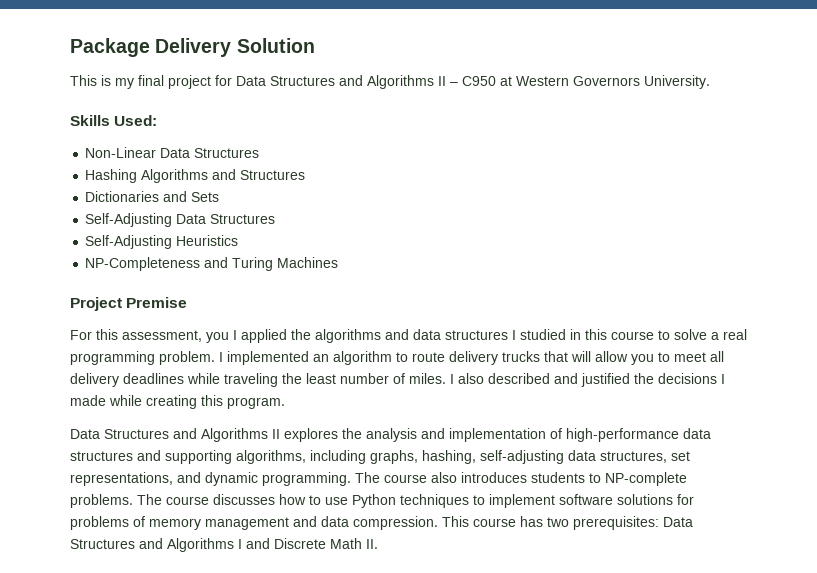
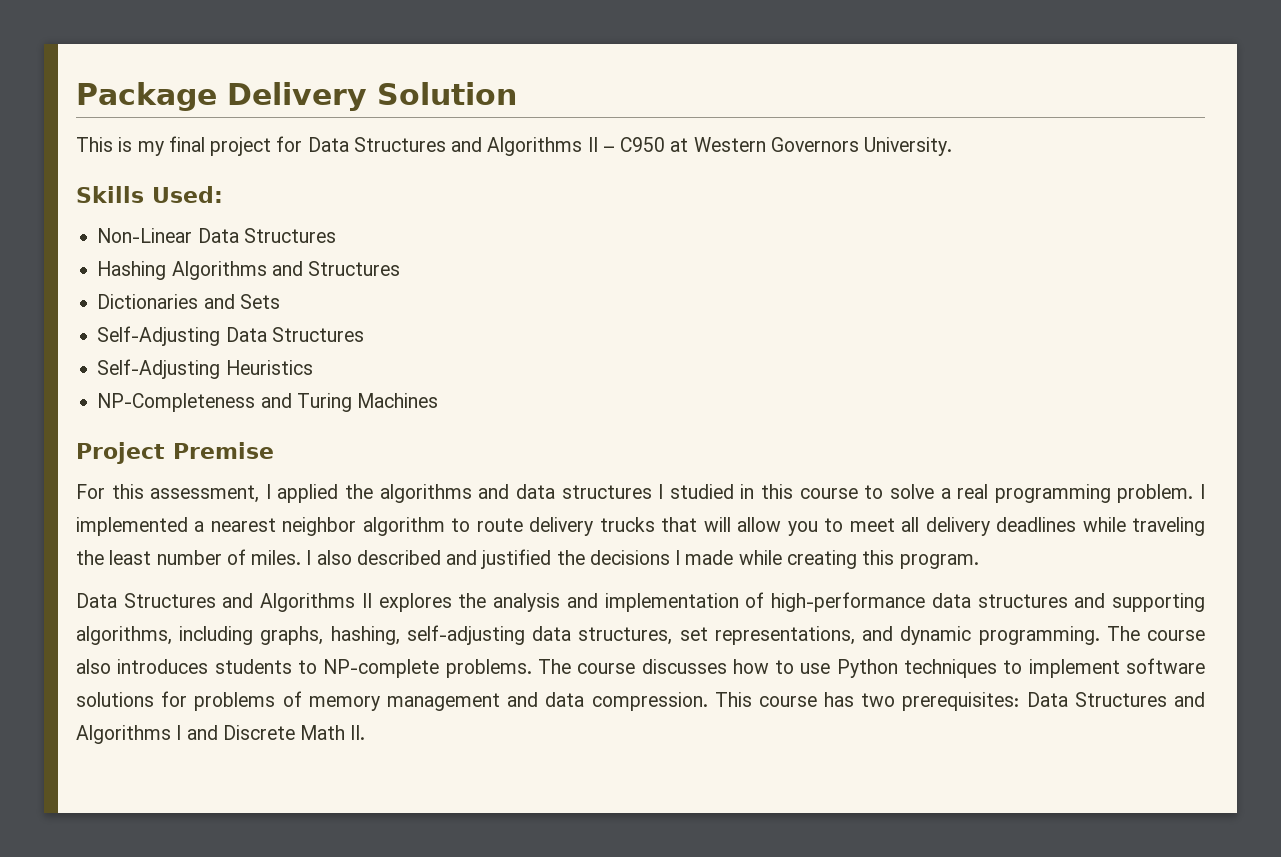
[206,332,229,343] you -> (260, 494) none
[313,354,329,362] an -> [194,517,357,536] a nearest neighbor

